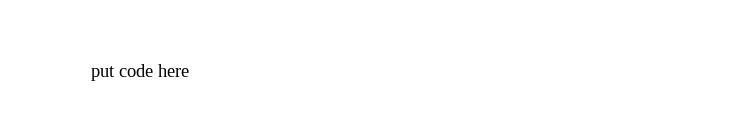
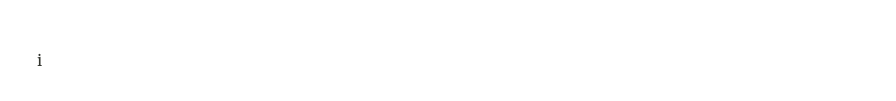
[91,64,189,81] put code here -> [37,53,42,66] i

